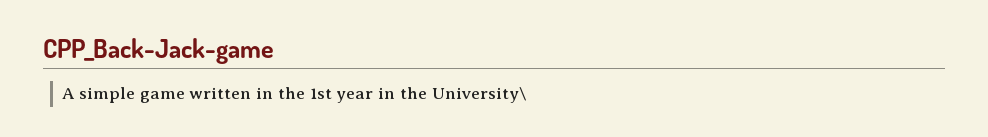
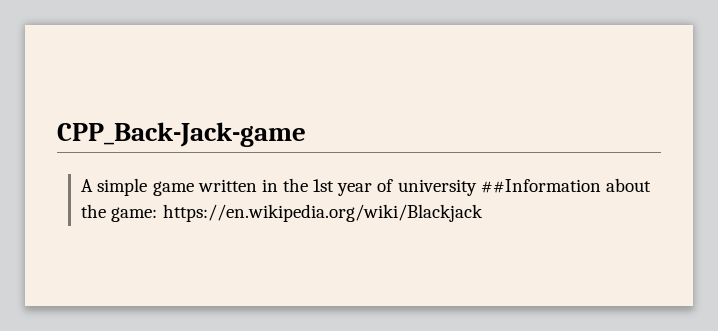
[378,87,526,103] in the University\ -> [377,178,651,196] [81,204,483,222] of university ##Information about the game: https://en.wikipedia.org/wiki/Blackjack

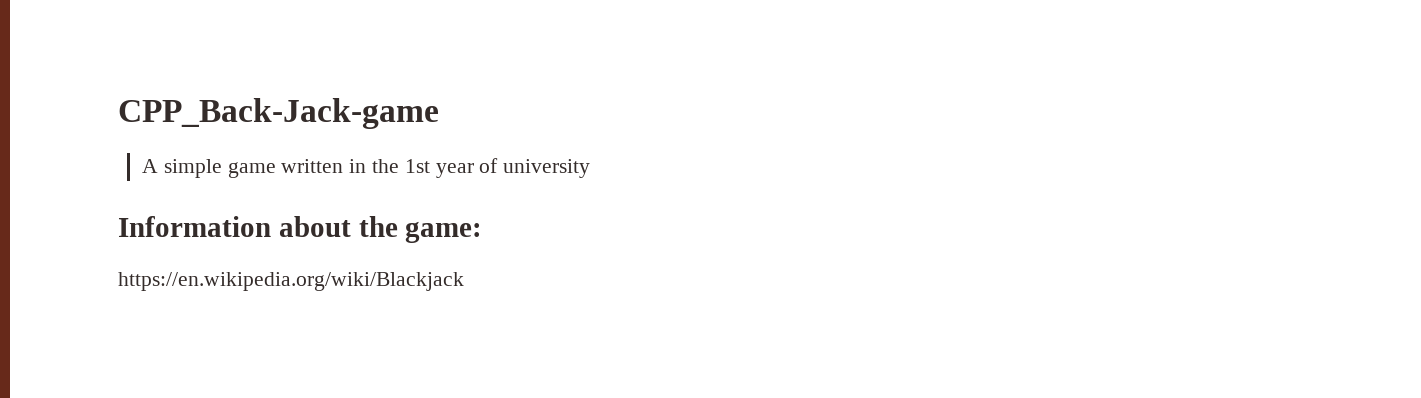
[480,179,601,193] ##Information -> [118,216,271,237] // Information
(158, 214) none -> (483, 232) //

